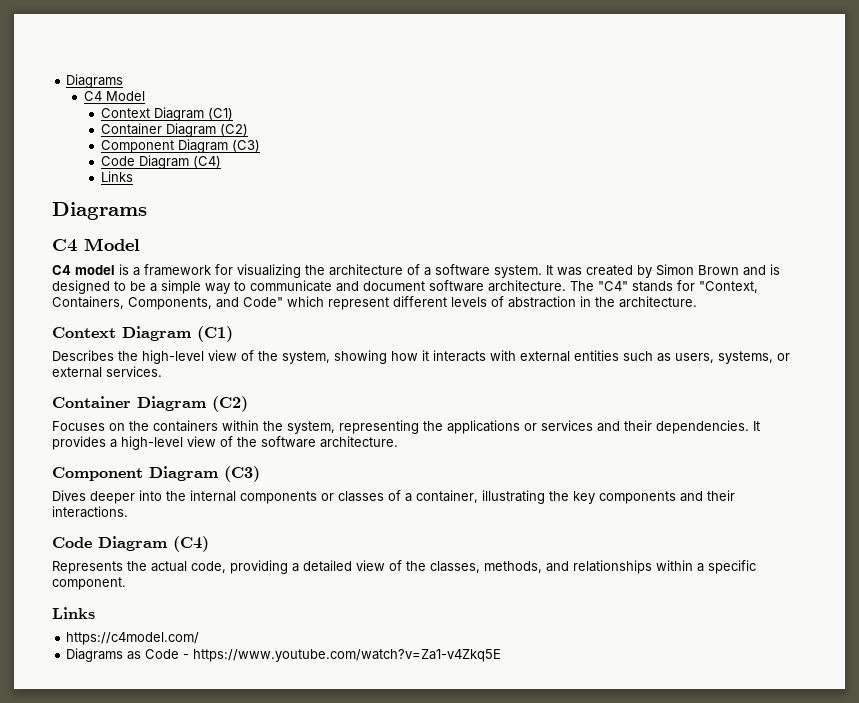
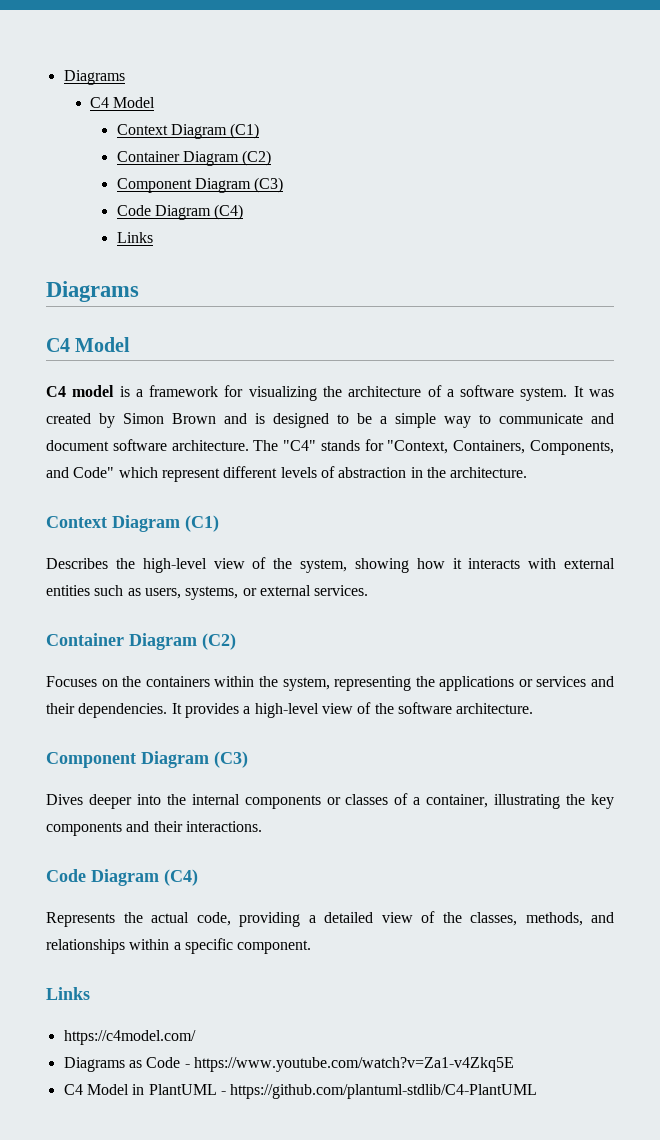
(502, 655) none -> [63,1084,538,1099] // C4 Model in PlantUML - https://github.com/plantuml-stdlib/C4-PlantUML

